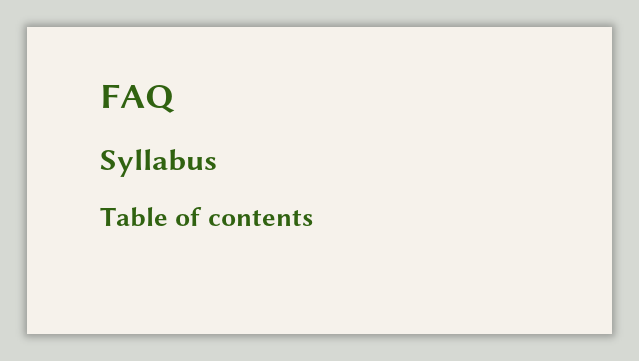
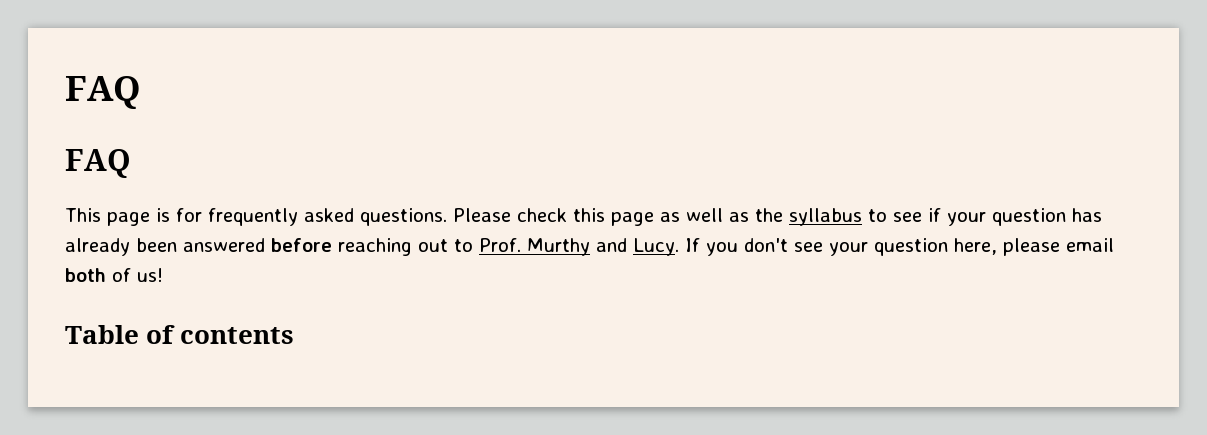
[100,84,175,113] [100,149,217,177] FAQ // Syllabus -> [65,76,141,109] [65,149,131,178] [65,208,1102,226] [65,238,1114,256] [65,268,163,282] FAQ // FAQ // This page is for frequently asked questions. Please check this page as well as the syllabus to see if your question has already been answered before reaching out to Prof. Murthy and Lucy. If you don't see your question here, please email both of us!

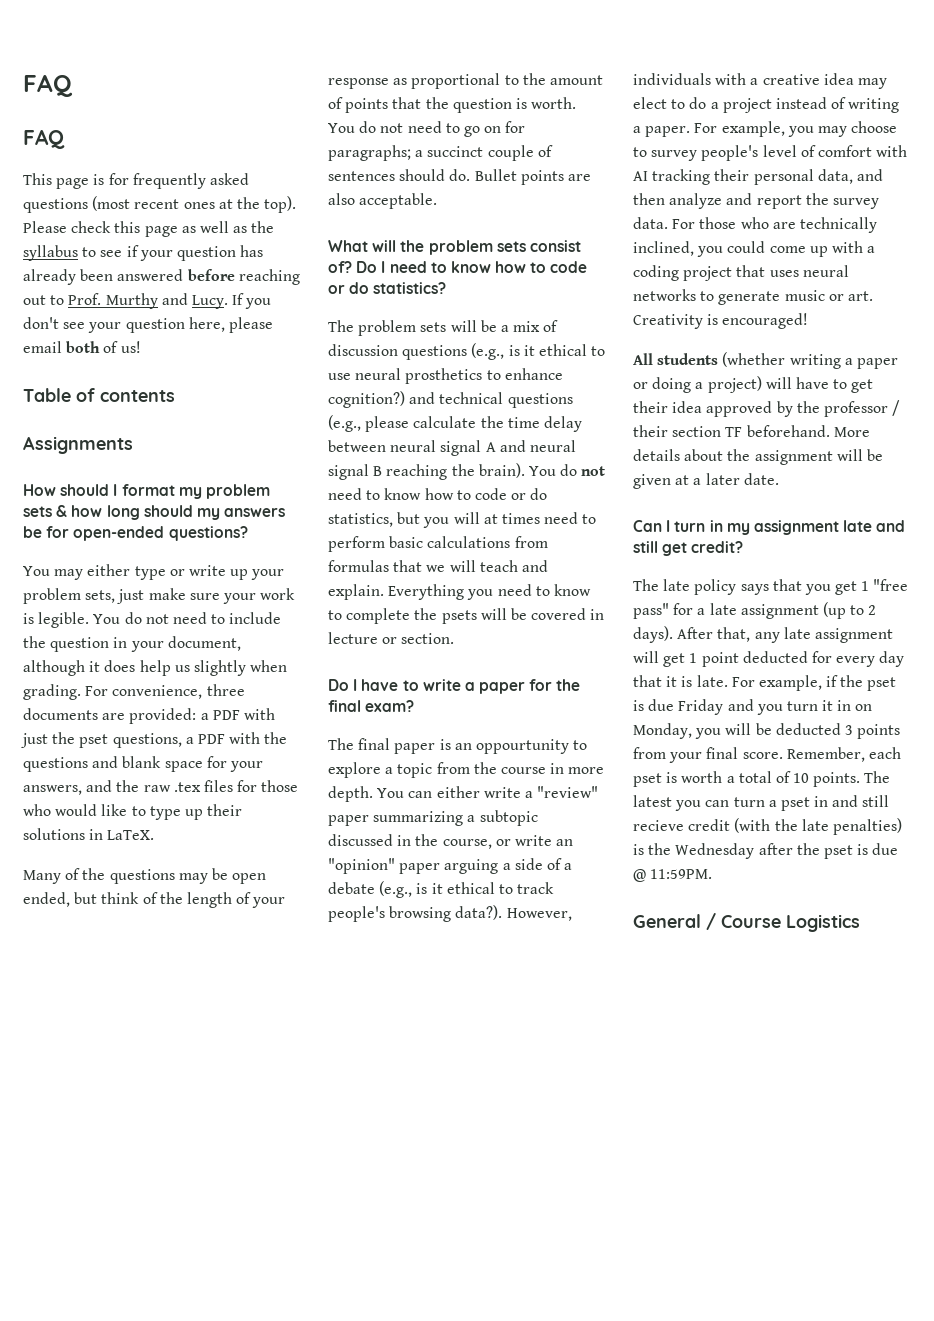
[360,208,447,226] questions. -> [23,196,297,213] questions (most recent ones at the top).
(295, 335) none -> [23,436,133,454] [23,484,270,499] [23,505,286,520] [23,526,248,541] [23,564,285,580] [23,588,296,604] [23,612,282,628] [23,636,241,652] [23,660,288,676] [23,684,245,700] [23,708,275,724] [21,732,288,748] [23,756,263,772] [23,780,299,795] [23,804,243,820] [23,828,155,840] [23,868,267,884] [23,892,286,908] [328,73,603,89] [328,97,577,113] [328,121,526,137] [328,145,553,161] [328,169,591,185] [328,193,438,209] [328,240,581,255] [328,261,588,273] [328,282,447,294] [328,320,559,336] [328,343,606,360] [328,368,563,384] [328,391,573,408] [328,415,582,432] [328,440,576,456] [328,463,606,480] [328,488,548,500] [328,512,597,528] [328,536,548,552] [328,560,548,572] [328,584,591,600] [328,608,605,624] [328,632,455,644] [328,679,581,694] [328,700,415,712] [328,738,588,754] [328,762,605,778] [328,786,599,802] [328,810,538,826] [328,834,574,849] [328,858,573,874] [328,881,555,898] [328,905,572,922] [633,73,887,89] [633,97,900,113] [633,121,898,137] [633,145,908,161] [633,169,883,185] [633,193,879,209] [633,217,877,233] [633,241,876,257] [633,265,849,281] [633,289,873,305] [633,313,809,329] [633,352,898,369] [633,376,874,393] [633,400,901,417] [633,425,870,437] [633,449,883,465] [633,473,779,489] [633,520,906,535] [633,541,744,556] [633,579,909,595] [633,602,877,619] [633,626,893,643] [633,651,905,667] [633,675,897,691] [633,699,873,715] [633,723,901,739] [633,747,901,763] [633,771,891,787] [633,795,890,811] [633,818,902,835] [633,843,899,859] [633,869,713,882] [633,913,860,932] // Assignments // How should I format my problem sets & how long should my answers be for open-ended questions? // You may either type or write up your problem sets, just make sure your work is legible. You do not need to include the question in your document, although it does help us slightly when grading. For convenience, three documents are provided: a PDF with just the pset questions, a PDF with the questions and blank space for your answers, and the raw .tex files for those who would like to type up their solutions in LaTeX. // Many of the questions may be open ended, but think of the length of your response as proportional to the amount of points that the question is worth. You do not need to go on for paragraphs; a succinct couple of sentences should do. Bullet points are also acceptable. // What will the problem sets consist of? Do I need to know how to code or do statistics? // The problem sets will be a mix of discussion questions (e.g., is it ethical to use neural prosthetics to enhance cognition?) and technical questions (e.g., please calculate the time delay between neural signal A and neural signal B reaching the brain). You do not need to know how to code or do statistics, but you will at times need to perform basic calculations from formulas that we will teach and explain. Everything you need to know to complete the psets will be covered in lecture or section. // Do I have to write a paper for the final exam? // The final paper is an oppourtunity to explore a topic from the course in more depth. You can either write a "review" paper summarizing a subtopic discussed in the course, or write an "opinion" paper arguing a side of a debate (e.g., is it ethical to track people's browsing data?). However, individuals with a creative idea may elect to do a project instead of writing a paper. For example, you may choose to survey people's level of comfort with AI tracking their personal data, and then analyze and report the survey data. For those who are technically inclined, you could come up with a coding project that uses neural networks to generate music or art. Creativity is encouraged! // All students (whether writing a paper or doing a project) will have to get their idea approved by the professor / their section TF beforehand. More details about the assignment will be given at a later date. // Can I turn in my assignment late and still get credit? // The late policy says that you get 1 "free pass" for a late assignment (up to 2 days). After that, any late assignment will get 1 point deducted for every day that it is late. For example, if the pset is due Friday and you turn it in on Monday, you will be deducted 3 points from your final score. Remember, each pset is worth a total of 10 points. The latest you can turn a pset in and still recieve credit (with the late penalties) is the Wednesday after the pset is due @ 11:59PM. // General / Course Logistics

